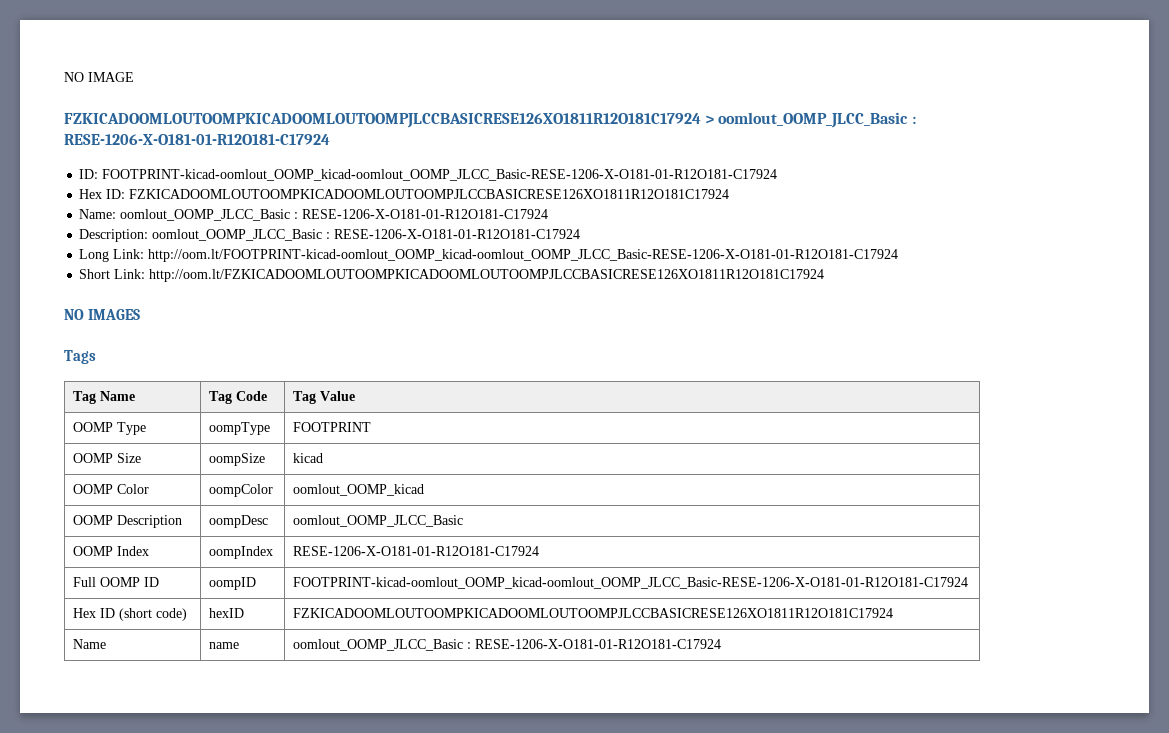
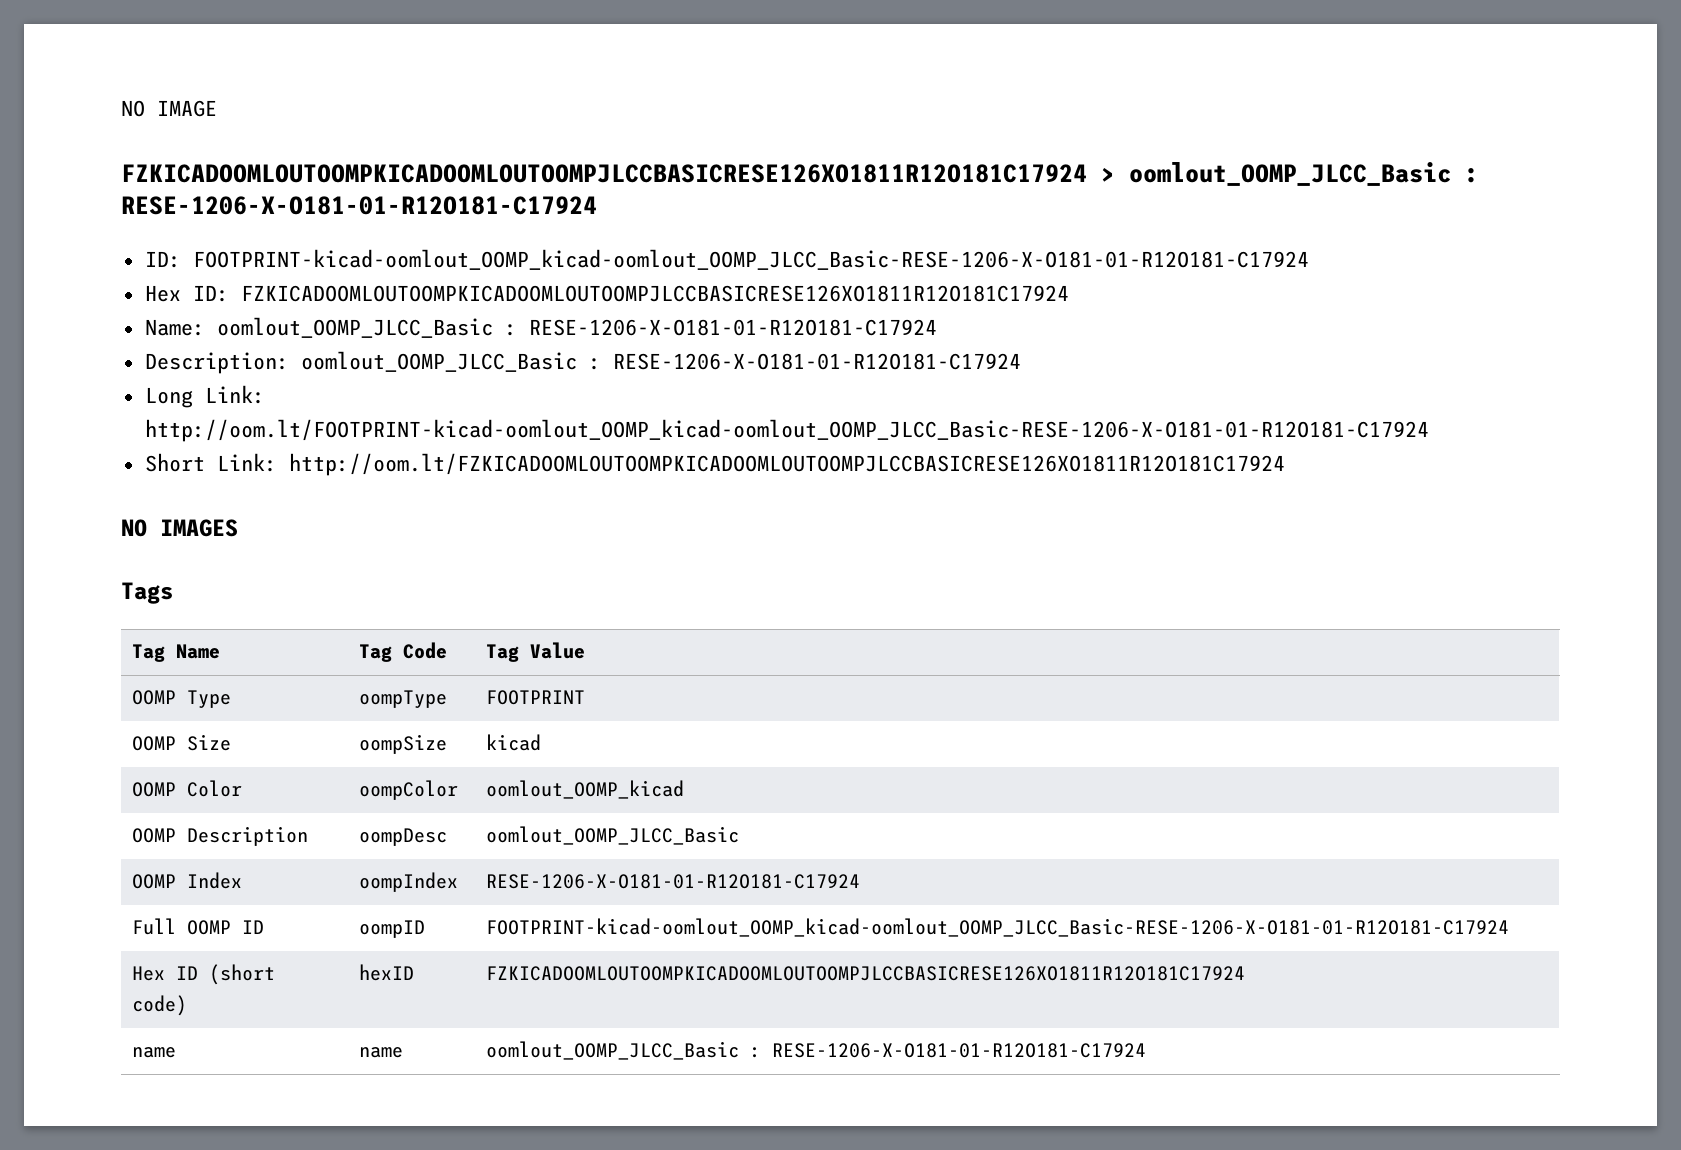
[73,639,107,649] Name -> [132,1047,177,1058] name

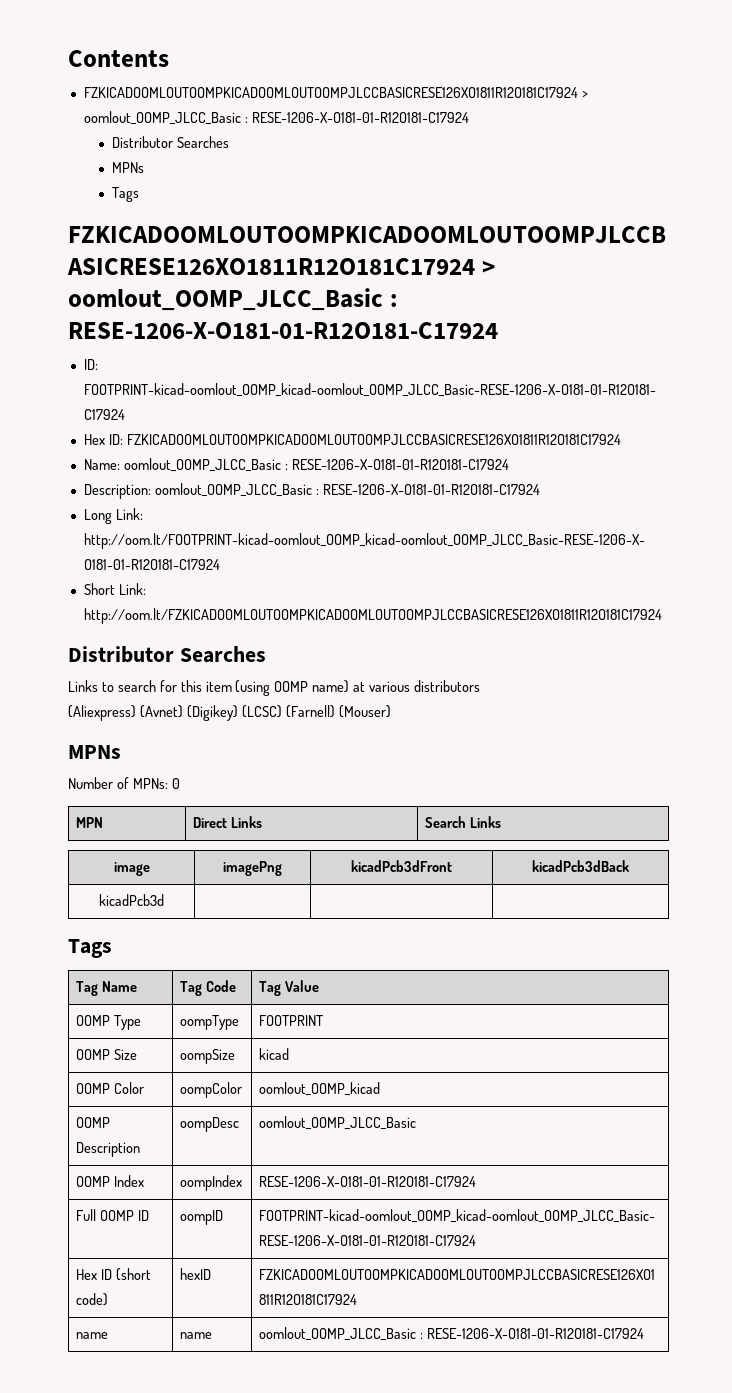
[121,100,217,117] NO IMAGE -> [68,50,169,67] [83,87,588,98] [83,111,469,125] [112,136,229,148] [112,162,145,173] [112,187,140,202] Contents // FZKICADOOMLOUTOOMPKICADOOMLOUTOOMPJLCCBASICRESE126XO1811R12O181C17924 > oomlout_OOMP_JLCC_Basic : RESE-1206-X-O181-01-R12O181-C17924 // Distributor Searches // MPNs // Tags
[121,519,238,537] NO IMAGES -> [68,646,266,663] [68,680,481,696] [68,705,391,721] [68,745,121,759] [68,777,180,789] [75,817,103,828] [192,816,262,828] [424,816,501,828] [113,862,150,876] [223,861,282,876] [351,860,452,872] [532,860,629,872] [99,894,164,906] Distributor Searches // Links to search for this item (using OOMP name) at various distributors // (Aliexpress) (Avnet) (Digikey) (LCSC) (Farnell) (Mouser) // MPNs // Number of MPNs: 0 // MPN | Direct Links | Search Links // image | imagePng | kicadPcb3dFront | kicadPcb3dBack // kicadPcb3d | | |

